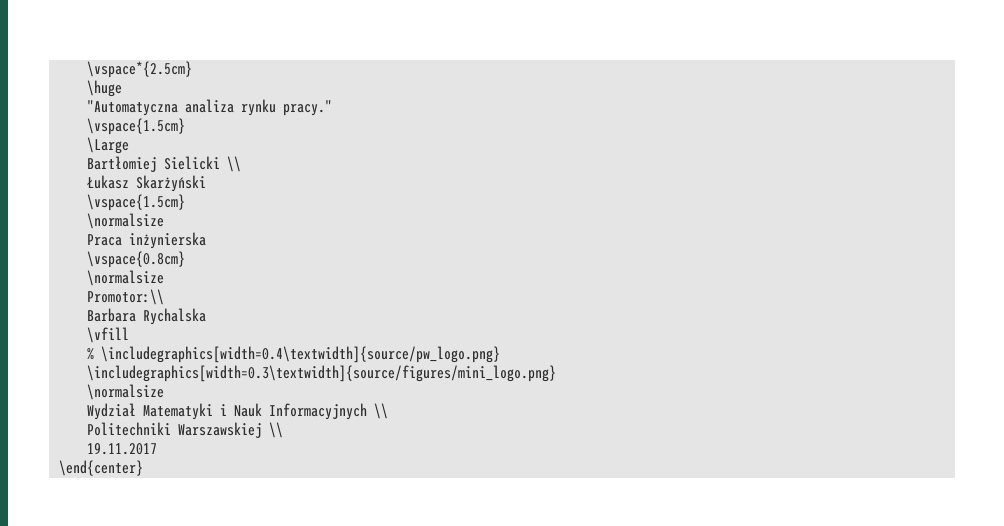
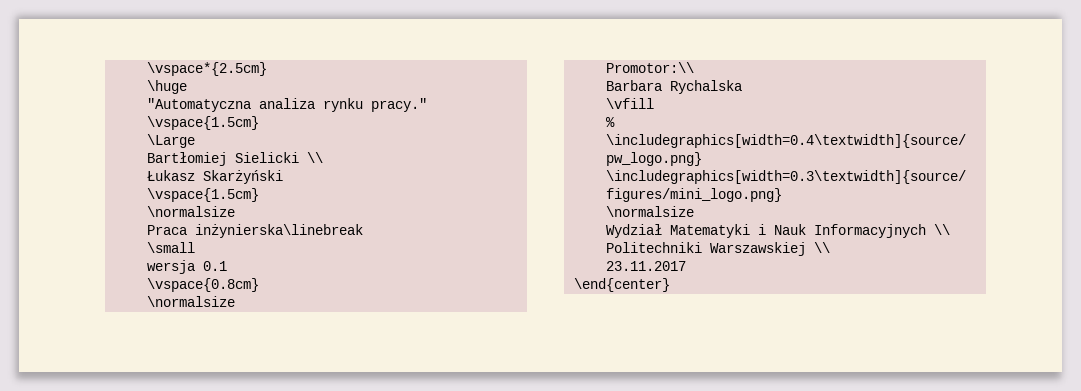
[128,232,206,249] inżynierska -> [194,224,363,238] [146,242,195,253] [146,260,227,274] inżynierska\linebreak // \small // wersja 0.1
[86,443,157,455] 19.11.2017 -> [605,261,686,271] 23.11.2017

